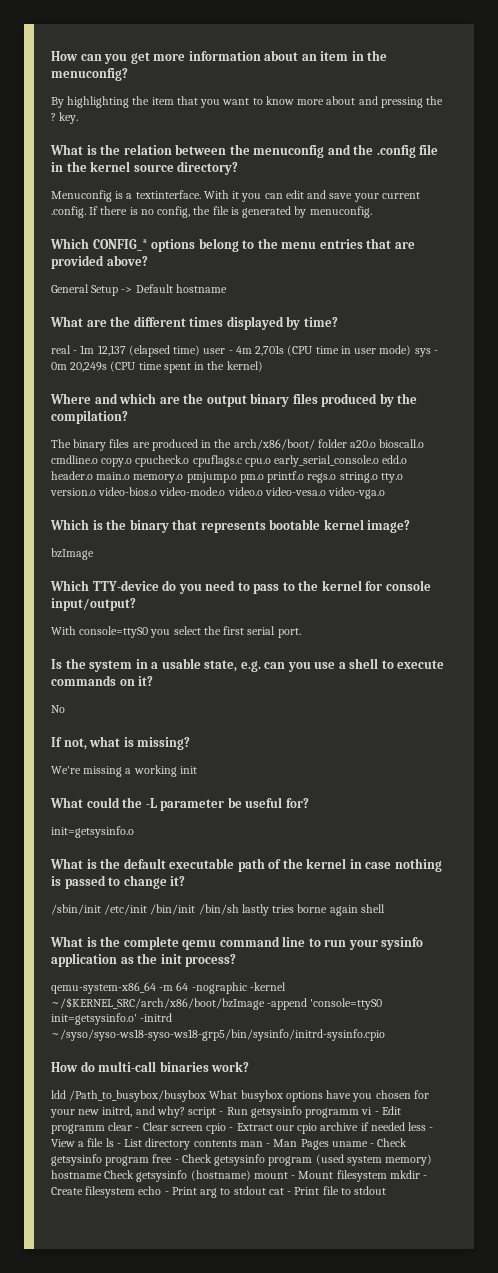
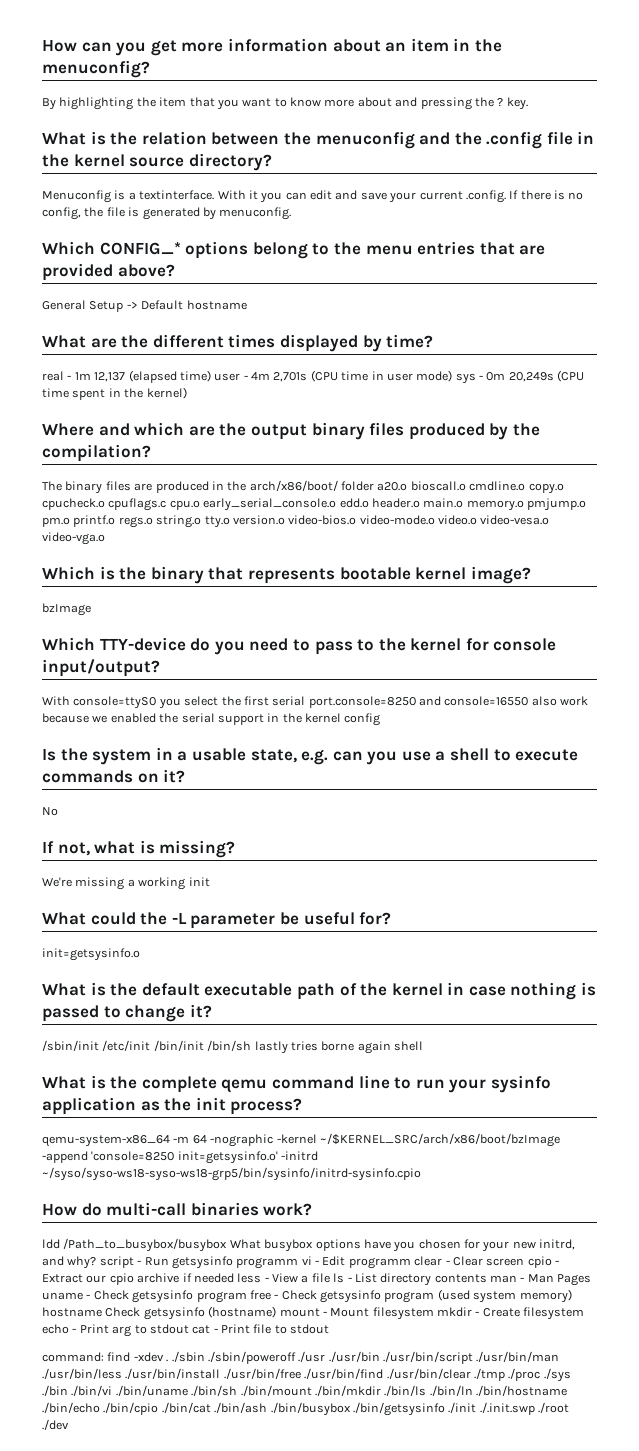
[277,628,301,638] port. -> [308,696,589,708] [42,713,381,726] port.console=8250 and console=16550 also work because we enabled the serial support in the kernel config
[310,998,383,1010] 'console=ttyS0 -> [91,1151,175,1161] 'console=8250
(387, 1190) none -> [42,1351,560,1364] [42,1368,571,1382] [42,1385,567,1396] [42,1402,569,1416] [42,1419,69,1430] // command: find -xdev . ./sbin ./sbin/poweroff ./usr ./usr/bin ./usr/bin/script ./usr/bin/man ./usr/bin/less ./usr/bin/install ./usr/bin/free ./usr/bin/find ./usr/bin/clear ./tmp ./proc ./sys ./bin ./bin/vi ./bin/uname ./bin/sh ./bin/mount ./bin/mkdir ./bin/ls ./bin/ln ./bin/hostname ./bin/echo ./bin/cpio ./bin/cat ./bin/ash ./bin/busybox ./bin/getsysinfo ./init ./.init.swp ./root ./dev

